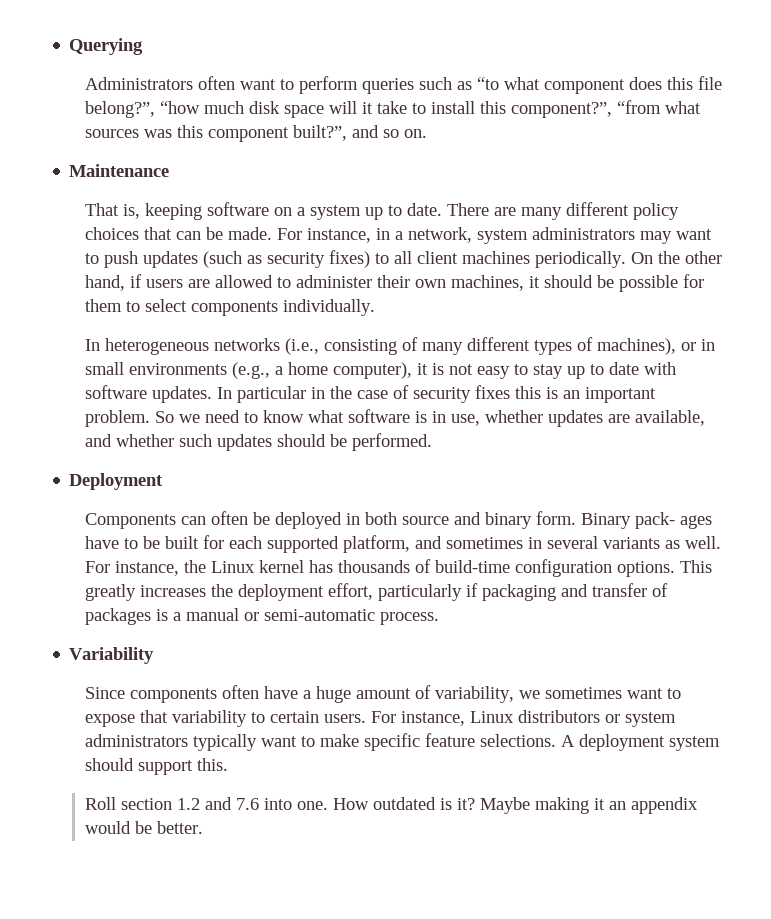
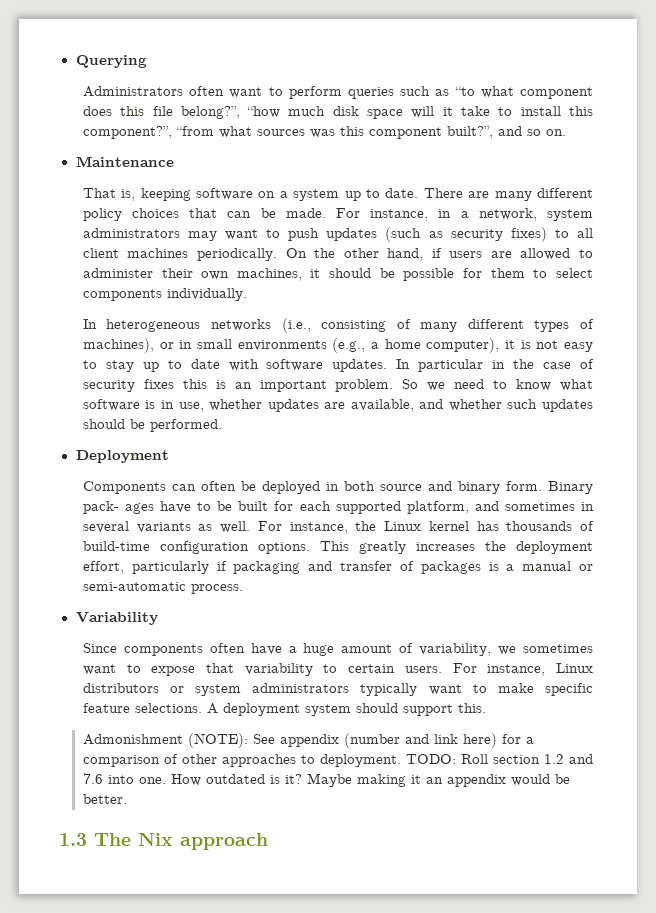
(228, 764) none -> [82,733,534,748] [82,754,456,767] Admonishment (NOTE): See appendix (number and link here) for a comparison of other approaches to deployment. TODO:
(203, 827) none -> [59,833,268,850] // 1.3 The Nix approach

